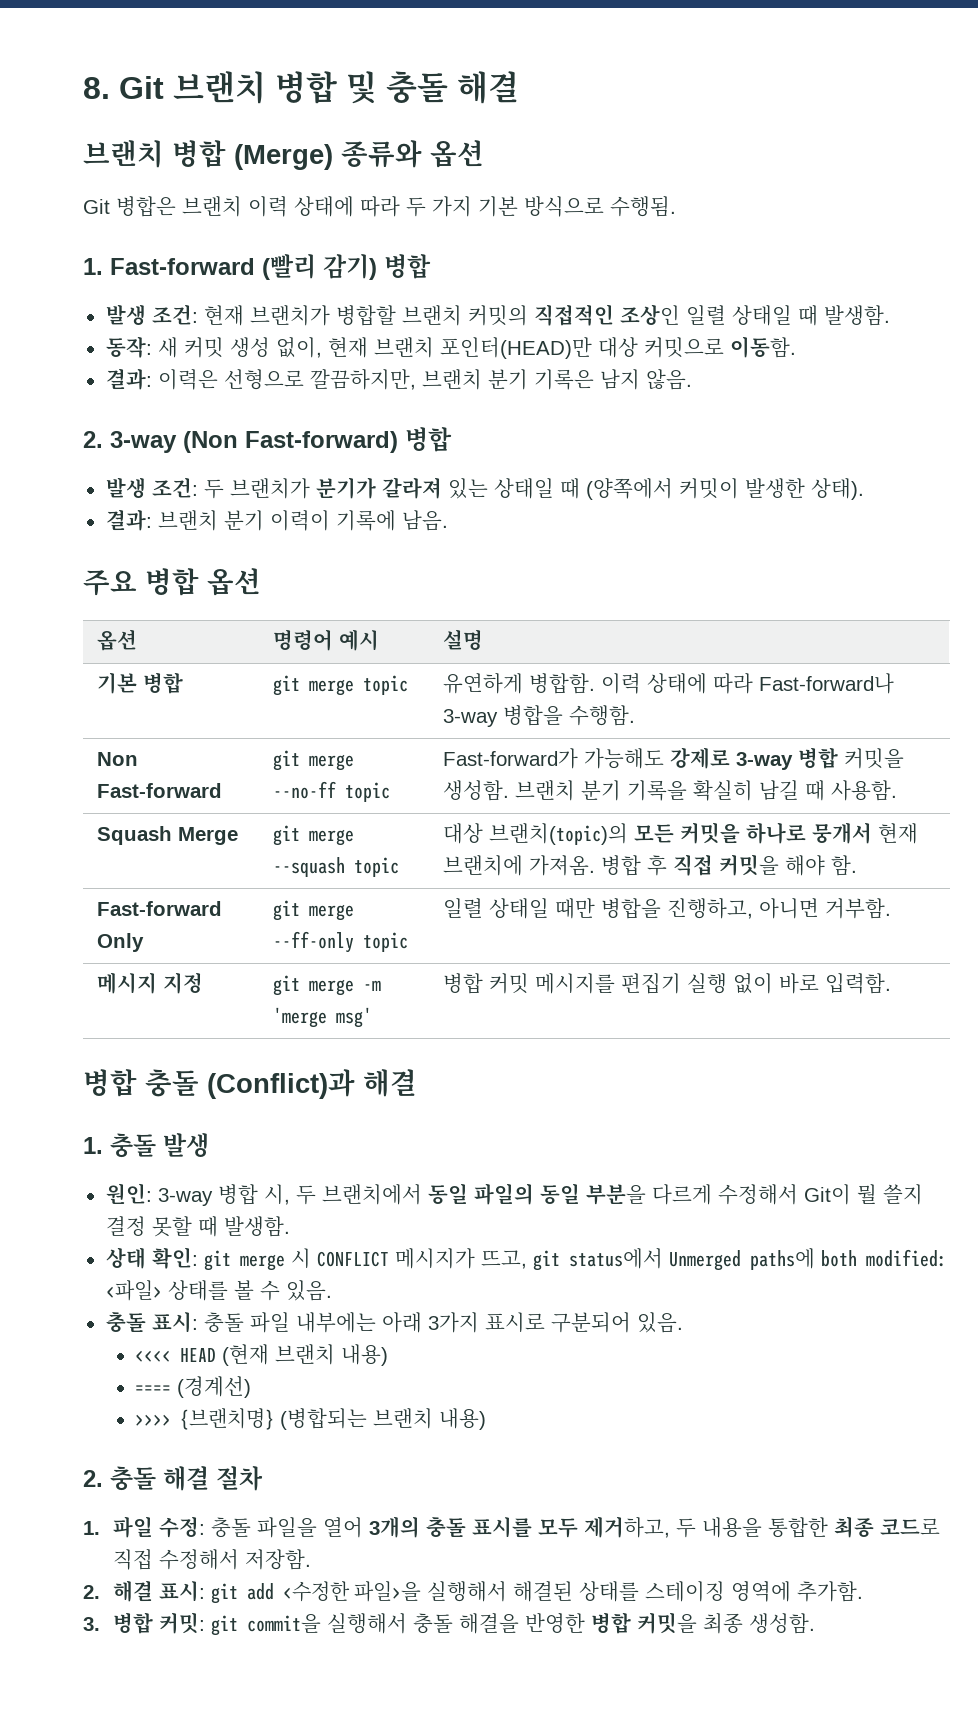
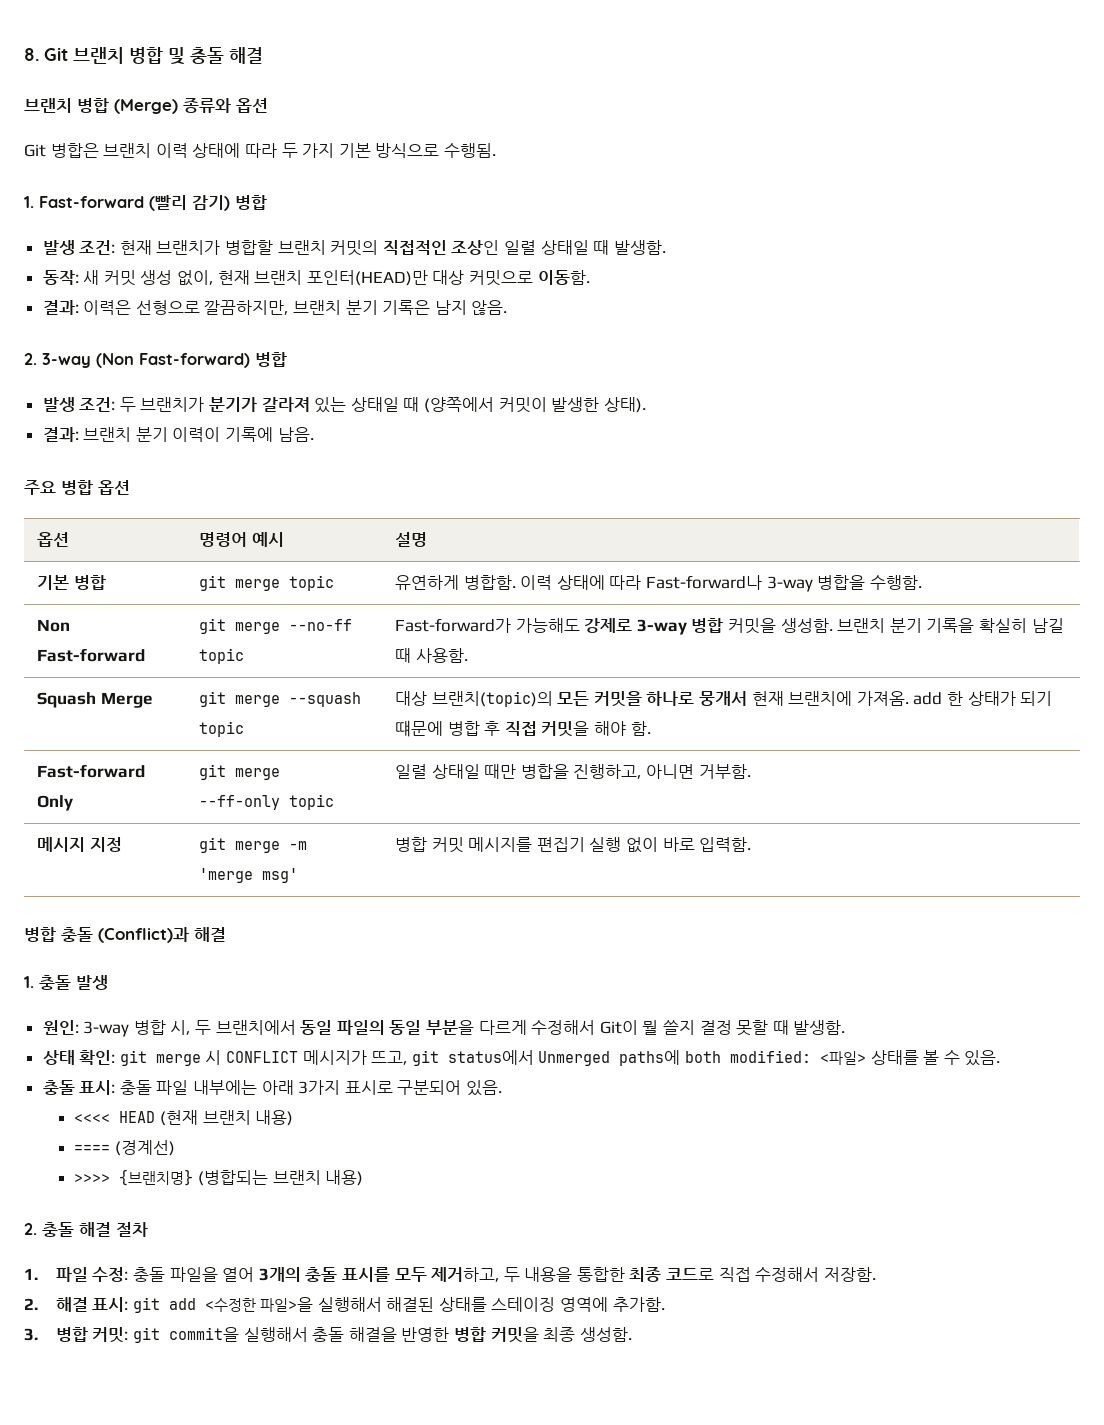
(596, 865) none -> [913,691,1053,706] [395,720,444,737] add 한 상태가 되기 떄문에

